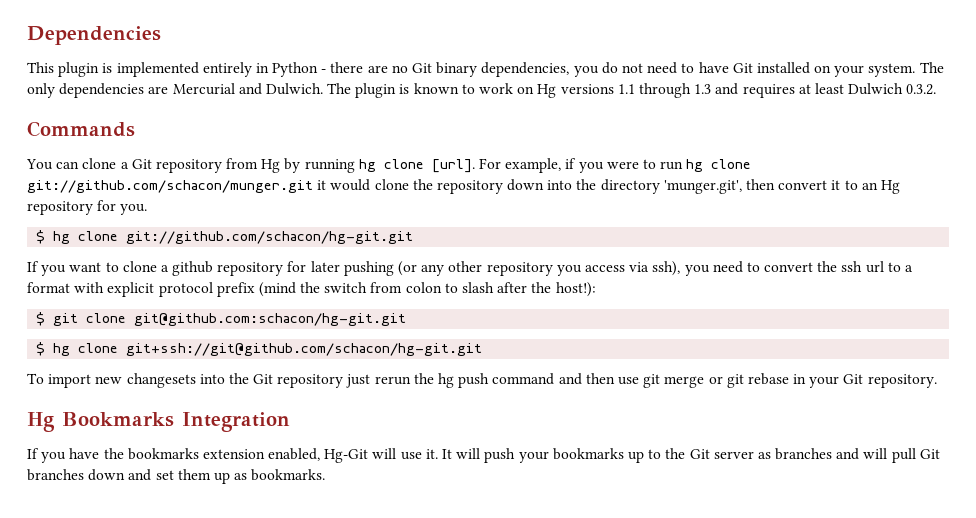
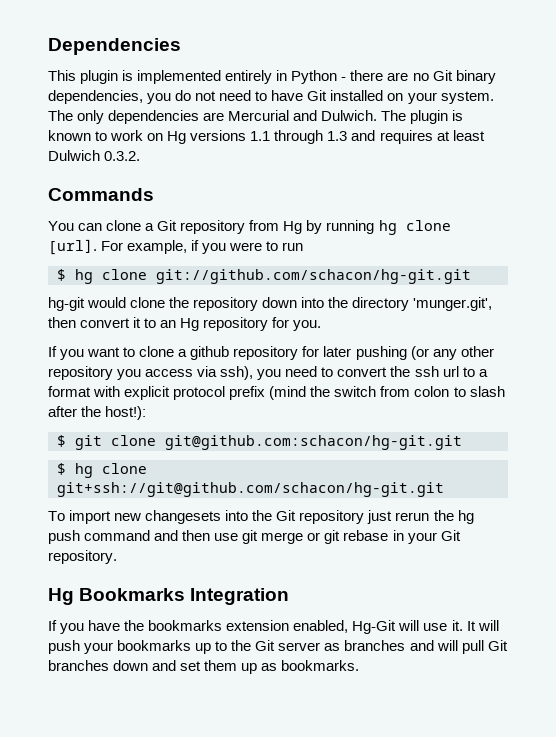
[686,159,752,172] [27,180,327,193] hg clone git://github.com/schacon/munger.git it -> [57,269,471,284] [48,297,85,311] // $ hg clone git://github.com/schacon/hg-git.git // hg-git
[36,230,414,244] // $ hg clone git://github.com/schacon/hg-git.git -> (322, 325) none

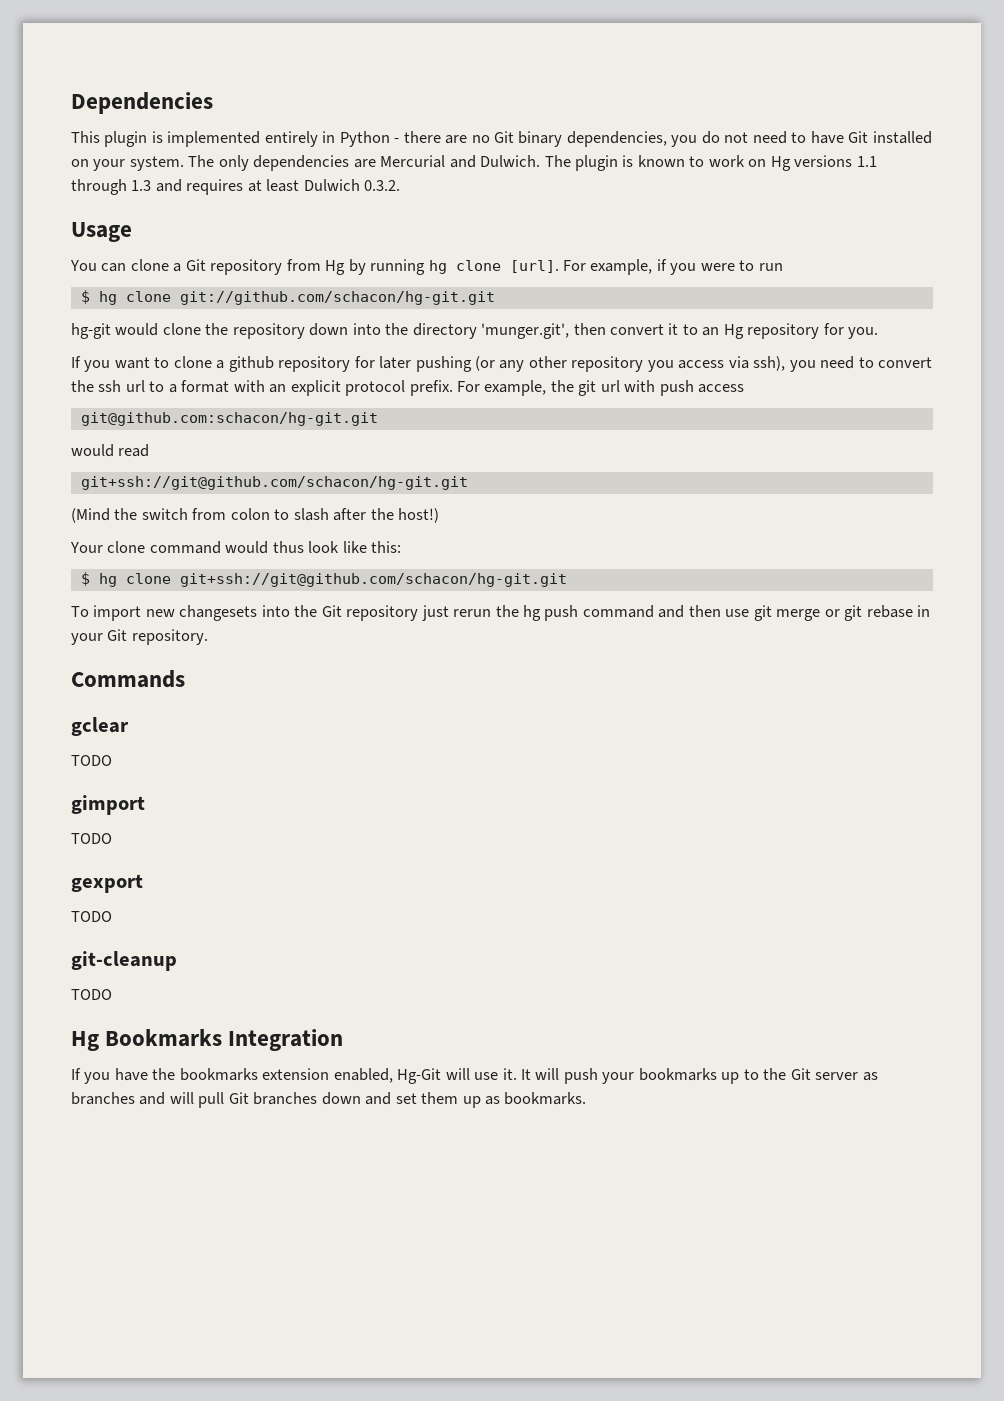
[48,188,154,201] Commands -> [71,222,132,242] Usage
(121, 391) none -> [269,384,287,393] an
[229,386,307,400] prefix (mind -> [409,380,745,396] [80,412,378,426] [71,444,150,457] [80,476,468,490] [71,508,110,523] prefix. For example, the git url with push access // git@github.com:schacon/hg-git.git // would read // git+ssh://git@github.com/schacon/hg-git.git // (Mind
[105,406,147,420] [57,435,462,450] host!): // $ git clone git@github.com:schacon/hg-git.git -> [398,508,440,523] [70,541,402,554] host!) // Your clone command would thus look like this:
(117, 557) none -> [71,670,185,688] [71,717,129,736] [71,755,112,766] [71,795,145,815] [71,833,112,844] [71,874,143,893] [71,911,112,922] [71,951,177,971] [71,989,112,1000] // Commands // gclear // TODO // gimport // TODO // gexport // TODO // git-cleanup // TODO

